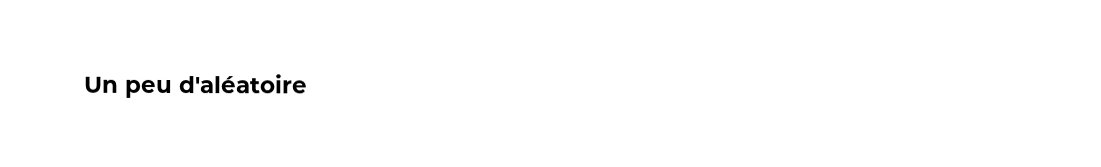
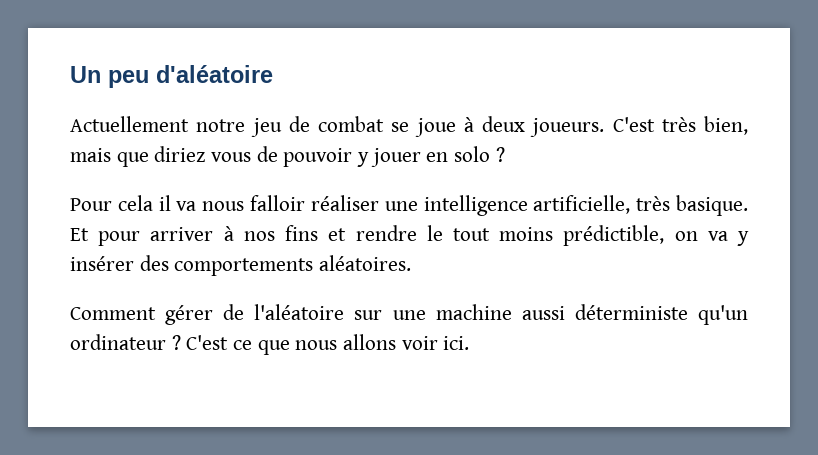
(308, 84) none -> [70,116,748,137] [70,146,505,167] [70,195,748,216] [70,225,749,246] [70,255,412,276] [70,304,748,325] [70,334,470,355] // Actuellement notre jeu de combat se joue à deux joueurs. C'est très bien, mais que diriez vous de pouvoir y jouer en solo ? // Pour cela il va nous falloir réaliser une intelligence artificielle, très basique. Et pour arriver à nos fins et rendre le tout moins prédictible, on va y insérer des comportements aléatoires. // Comment gérer de l'aléatoire sur une machine aussi déterministe qu'un ordinateur ? C'est ce que nous allons voir ici.

